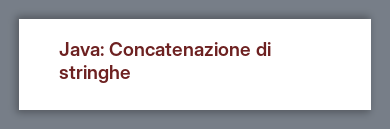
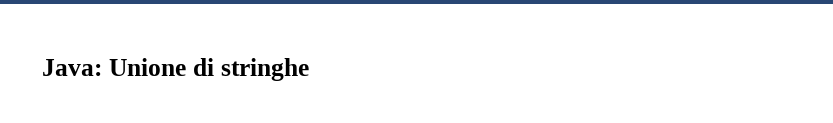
[109,42,252,56] Concatenazione -> [108,58,186,76] Unione

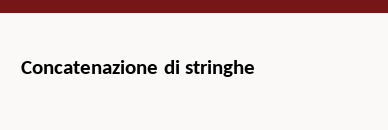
[42,58,186,76] Java: Unione -> [21,60,158,74] Concatenazione

